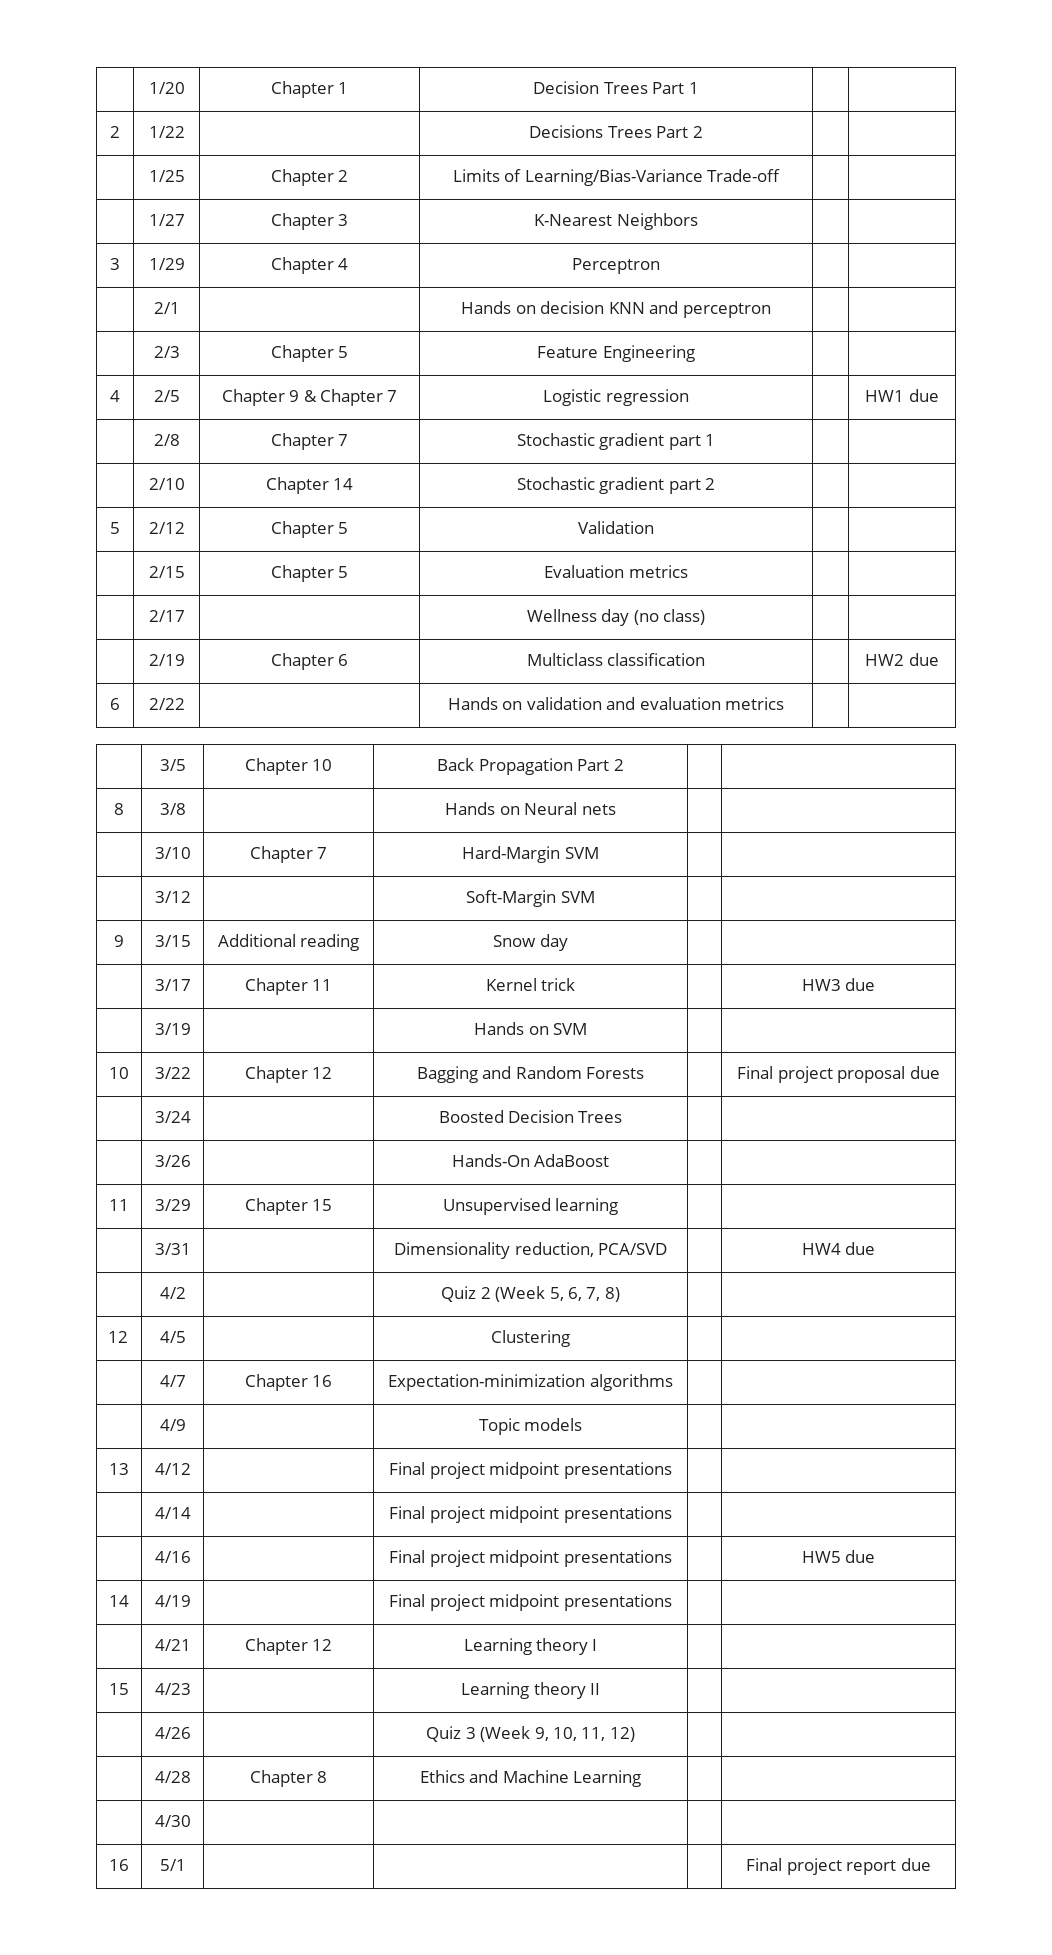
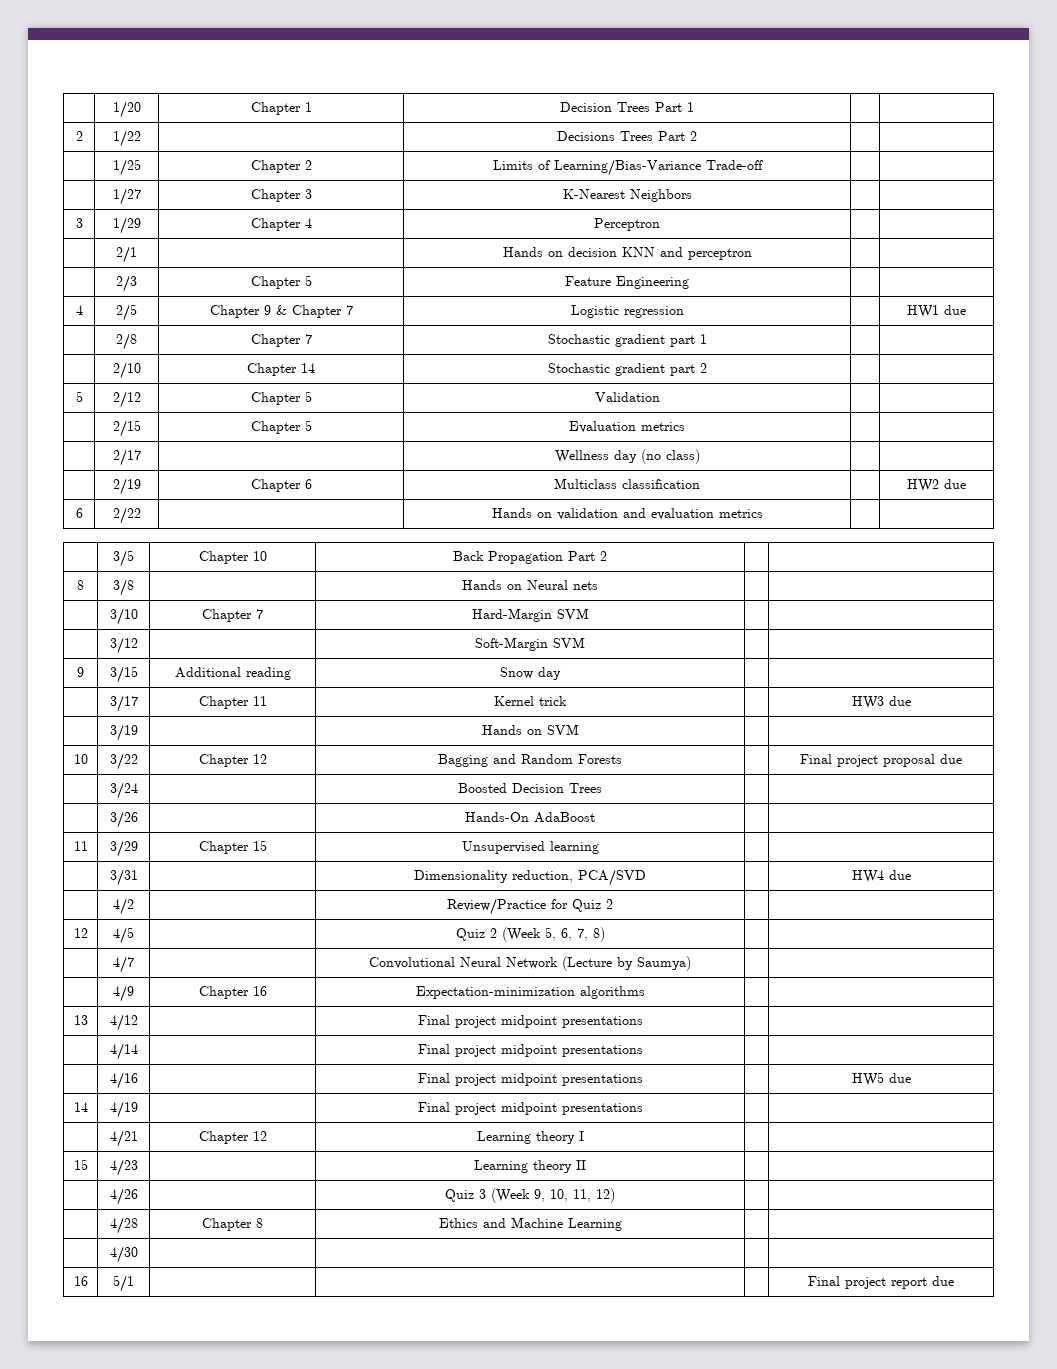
(186, 1293) none -> [447,898,613,915] [73,928,88,938] [113,927,134,944] | Review/Practice for Quiz 2 | | // 12 | 4/5 |
[108,1331,129,1343] [159,1331,186,1343] [491,1330,570,1347] [159,1375,186,1387] 12 | 4/5 | | Clustering | | // | 4/7 -> [113,956,134,973] [369,956,691,971] [113,985,134,1002] | 4/7 | | Convolutional Neural Network (Lecture by Saumya) | | // | 4/9
[159,1419,186,1431] [478,1418,583,1435] // | 4/9 | | Topic models | | -> (645, 992) none

